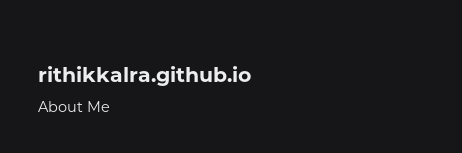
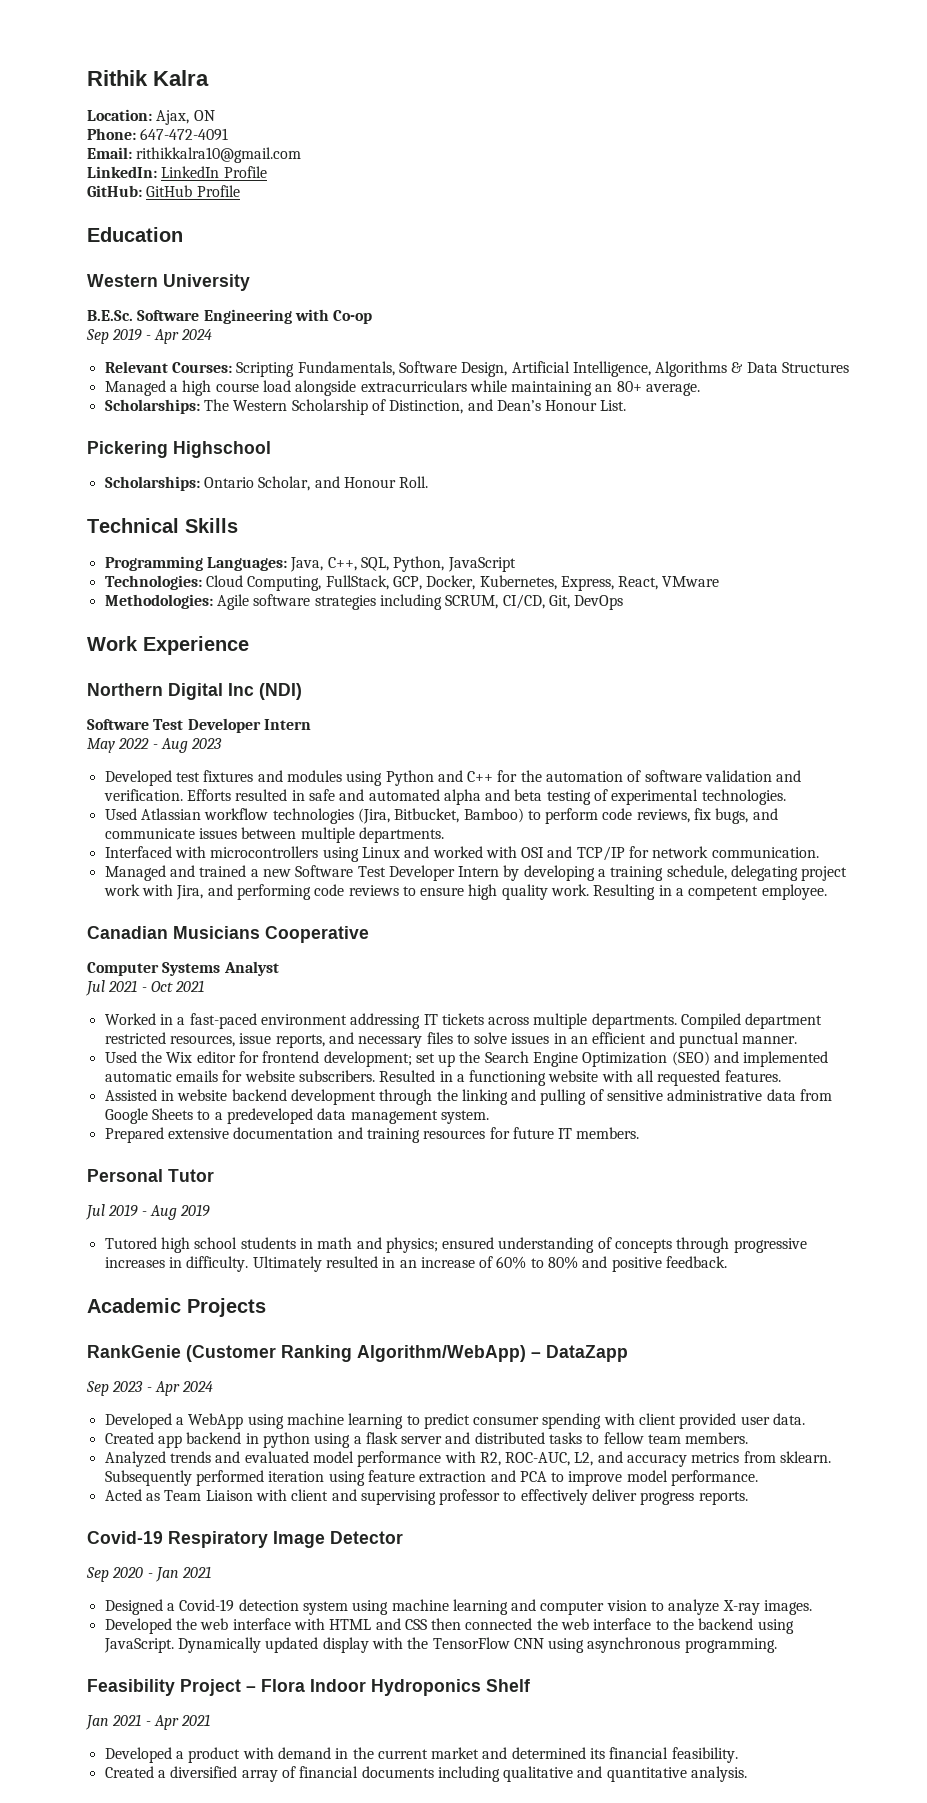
[38,66,251,86] [38,101,110,112] rithikkalra.github.io // About Me -> [87,70,209,86] [87,109,215,125] [87,128,229,141] [87,147,302,163] [87,166,267,178] [87,185,240,197] [87,227,183,242] [87,274,250,291] [87,309,373,324] [86,328,213,344] [104,361,850,377] [104,380,701,396] [104,399,627,415] [87,441,271,458] [104,476,429,491] [87,518,238,533] [104,556,516,572] [104,575,720,591] [104,594,624,610] [87,636,249,655] [87,683,302,700] [87,718,311,733] [87,738,223,753] [104,770,802,786] [103,789,786,805] [104,808,778,824] [104,827,444,843] [104,846,819,862] [104,865,848,881] [103,884,827,900] [87,926,369,943] [87,961,279,976] [85,980,205,996] [104,1013,823,1029] [104,1032,798,1048] [104,1051,829,1067] [104,1070,781,1086] [104,1089,833,1105] [104,1108,489,1124] [104,1127,640,1143] [87,1169,214,1182] [85,1204,211,1220] [104,1237,807,1253] [104,1256,728,1272] [87,1298,266,1317] [87,1345,628,1362] [86,1381,214,1396] [104,1413,806,1429] [104,1432,749,1448] [104,1451,832,1467] [104,1470,759,1486] [104,1489,748,1505] [87,1531,403,1548] [86,1566,212,1582] [104,1599,813,1615] [104,1618,794,1634] [103,1637,777,1653] [87,1679,530,1696] [85,1714,211,1730] [104,1747,738,1763] [104,1766,748,1782] Rithik Kalra // Location: Ajax, ON // Phone: 647-472-4091 // Email: rithikkalra10@gmail.com // LinkedIn: LinkedIn Profile // GitHub: GitHub Profile // Education // Western University // B.E.Sc. Software Engineering with Co-op // Sep 2019 - Apr 2024 // Relevant Courses: Scripting Fundamentals, Software Design, Artificial Intelligence, Algorithms & Data Structures // Managed a high course load alongside extracurriculars while maintaining an 80+ average. // Scholarships: The Western Scholarship of Distinction, and Dean’s Honour List. // Pickering Highschool // Scholarships: Ontario Scholar, and Honour Roll. // Technical Skills // Programming Languages: Java, C++, SQL, Python, JavaScript // Technologies: Cloud Computing, FullStack, GCP, Docker, Kubernetes, Express, React, VMware // Methodologies: Agile software strategies including SCRUM, CI/CD, Git, DevOps // Work Experience // Northern Digital Inc (NDI) // Software Test Developer Intern // May 2022 - Aug 2023 // Developed test fixtures and modules using Python and C++ for the automation of software validation and verification. Efforts resulted in safe and automated alpha and beta testing of experimental technologies. // Used Atlassian workflow technologies (Jira, Bitbucket, Bamboo) to perform code reviews, fix bugs, and communicate issues between multiple departments. // Interfaced with microcontrollers using Linux and worked with OSI and TCP/IP for network communication. // Managed and trained a new Software Test Developer Intern by developing a training schedule, delegating project work with Jira, and performing code reviews to ensure high quality work. Resulting in a competent employee. // Canadian Musicians Cooperative // Computer Systems Analyst // Jul 2021 - Oct 2021 // Worked in a fast-paced environment addressing IT tickets across multiple departments. Compiled department restricted resources, issue reports, and necessary files to solve issues in an efficient and punctual manner. // Used the Wix editor for frontend development; set up the Search Engine Optimization (SEO) and implemented automatic emails for website subscribers. Resulted in a functioning website with all requested features. // Assisted in website backend development through the linking and pulling of sensitive administrative data from Google Sheets to a predeveloped data management system. // Prepared extensive documentation and training resources for future IT members. // Personal Tutor // Jul 2019 - Aug 2019 // Tutored high school students in math and physics; ensured understanding of concepts through progressive increases in difficulty. Ultimately resulted in an increase of 60% to 80% and positive feedback. // Academic Projects // RankGenie (Customer Ranking Algorithm/WebApp) – DataZapp // Sep 2023 - Apr 2024 // Developed a WebApp using machine learning to predict consumer spending with client provided user data. // Created app backend in python using a flask server and distributed tasks to fellow team members. // Analyzed trends and evaluated model performance with R2, ROC-AUC, L2, and accuracy metrics from sklearn. Subsequently performed iteration using feature extraction and PCA to improve model performance. // Acted as Team Liaison with client and supervising professor to effectively deliver progress reports. // Covid-19 Respiratory Image Detector // Sep 2020 - Jan 2021 // Designed a Covid-19 detection system using machine learning and computer vision to analyze X-ray images. // Developed the web interface with HTML and CSS then connected the web interface to the backend using JavaScript. Dynamically updated display with the TensorFlow CNN using asynchronous programming. // Feasibility Project – Flora Indoor Hydroponics Shelf // Jan 2021 - Apr 2021 // Developed a product with demand in the current market and determined its financial feasibility. // Created a diversified array of financial documents including qualitative and quantitative analysis.

